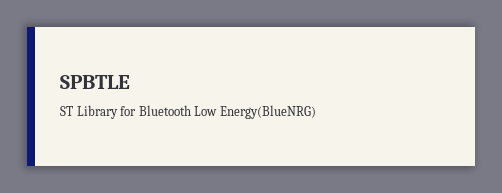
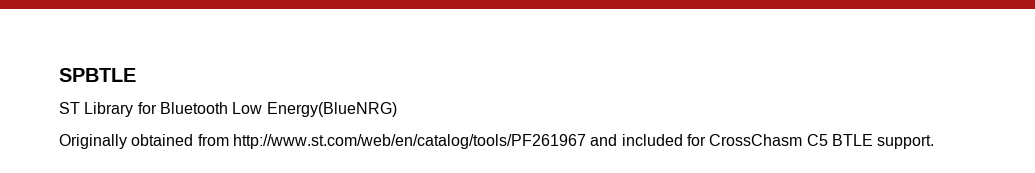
(316, 112) none -> [59,134,935,149] // Originally obtained from http://www.st.com/web/en/catalog/tools/PF261967 and included for CrossChasm C5 BTLE support.

